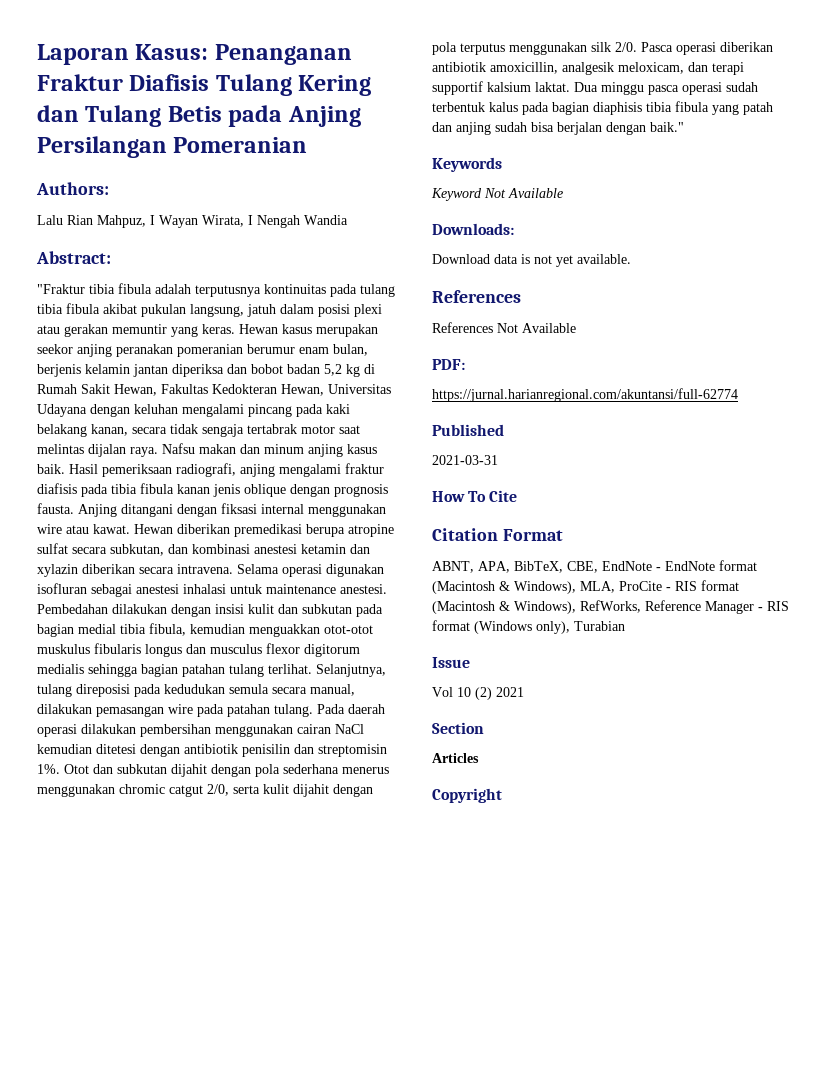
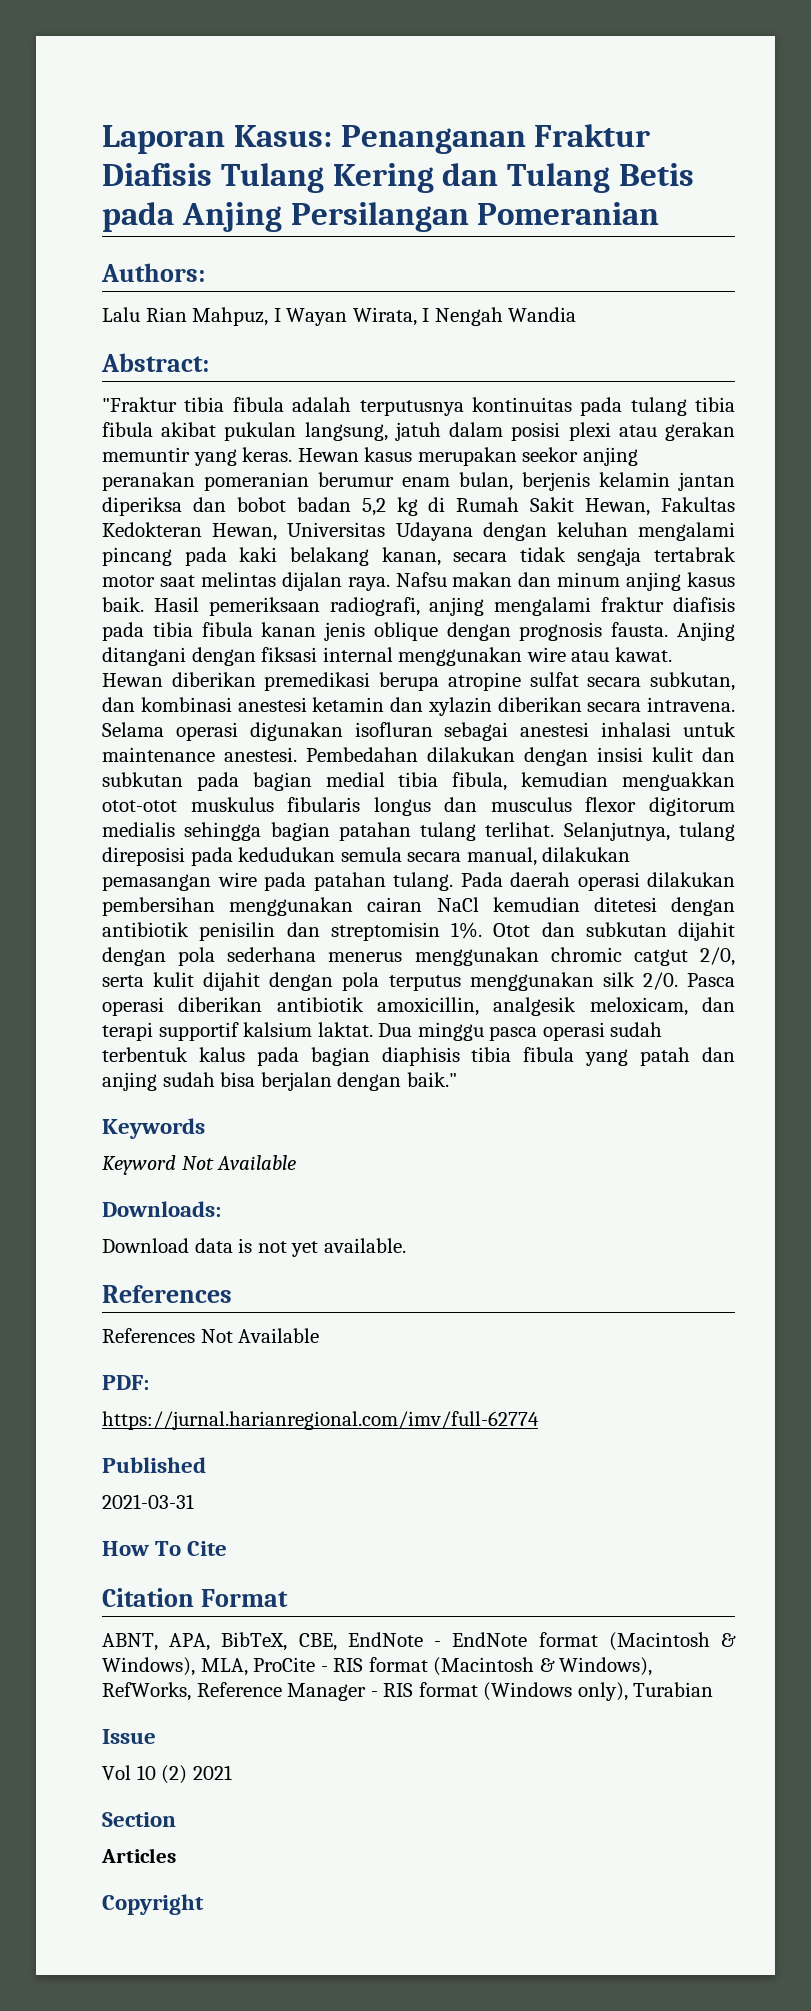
[432,388,738,402] https://jurnal.harianregional.com/akuntansi/full-62774 -> [102,1411,539,1430] https://jurnal.harianregional.com/imv/full-62774

